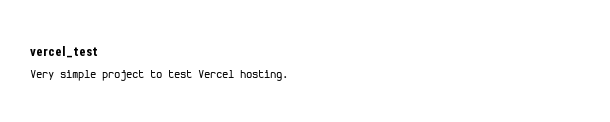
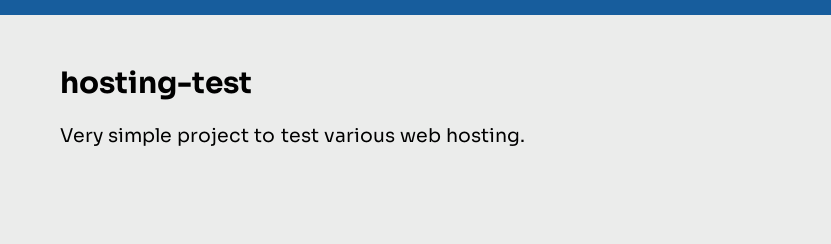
[30,46,98,58] vercel_test -> [60,70,252,100] hosting-test
[198,70,234,78] Vercel -> [323,127,441,143] various web

